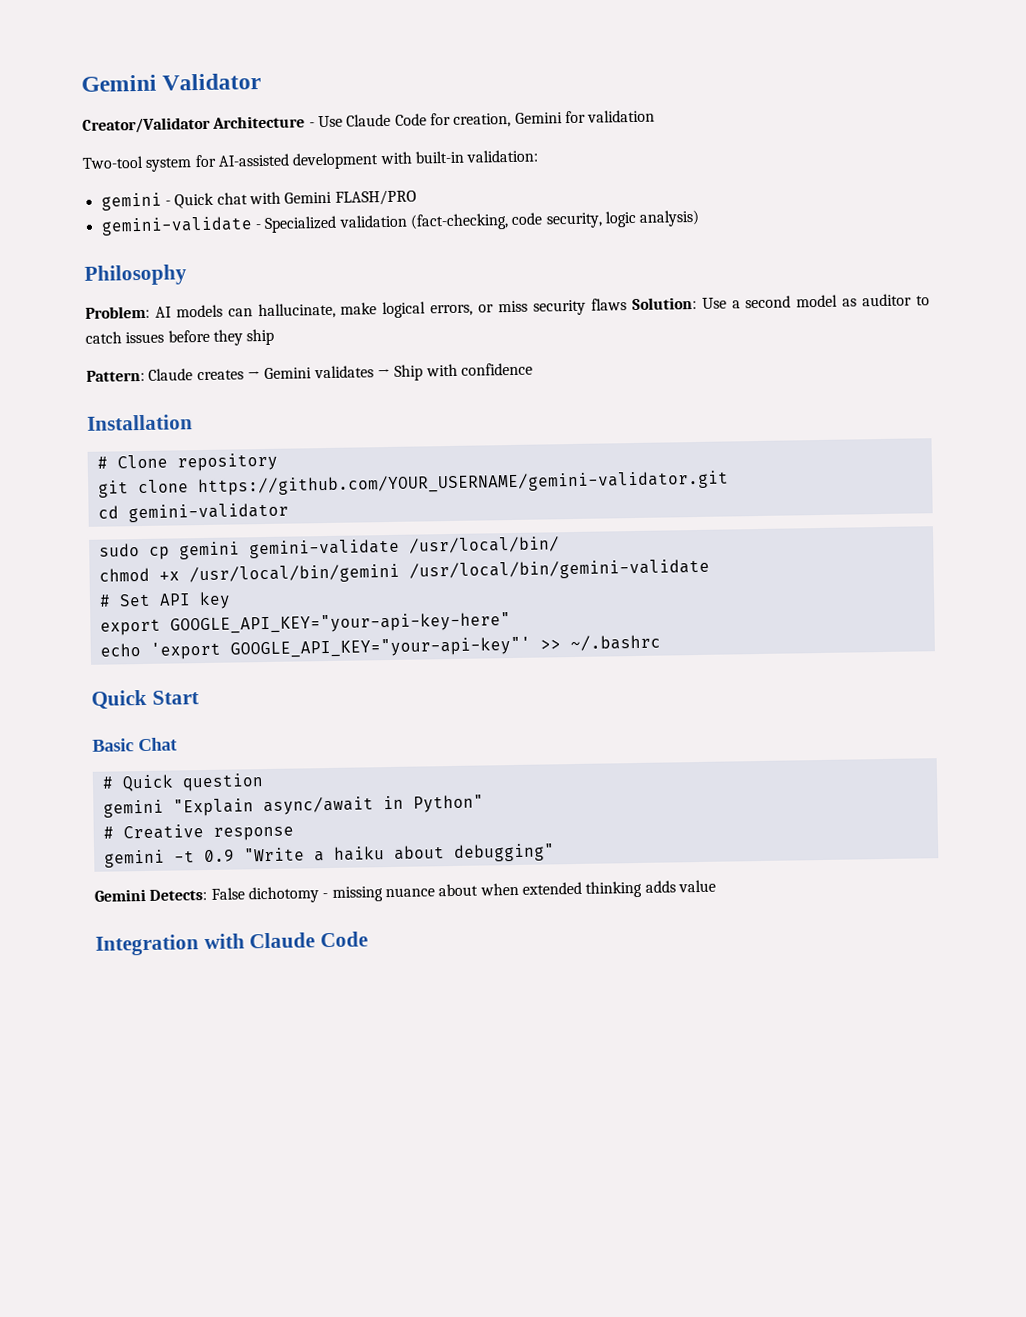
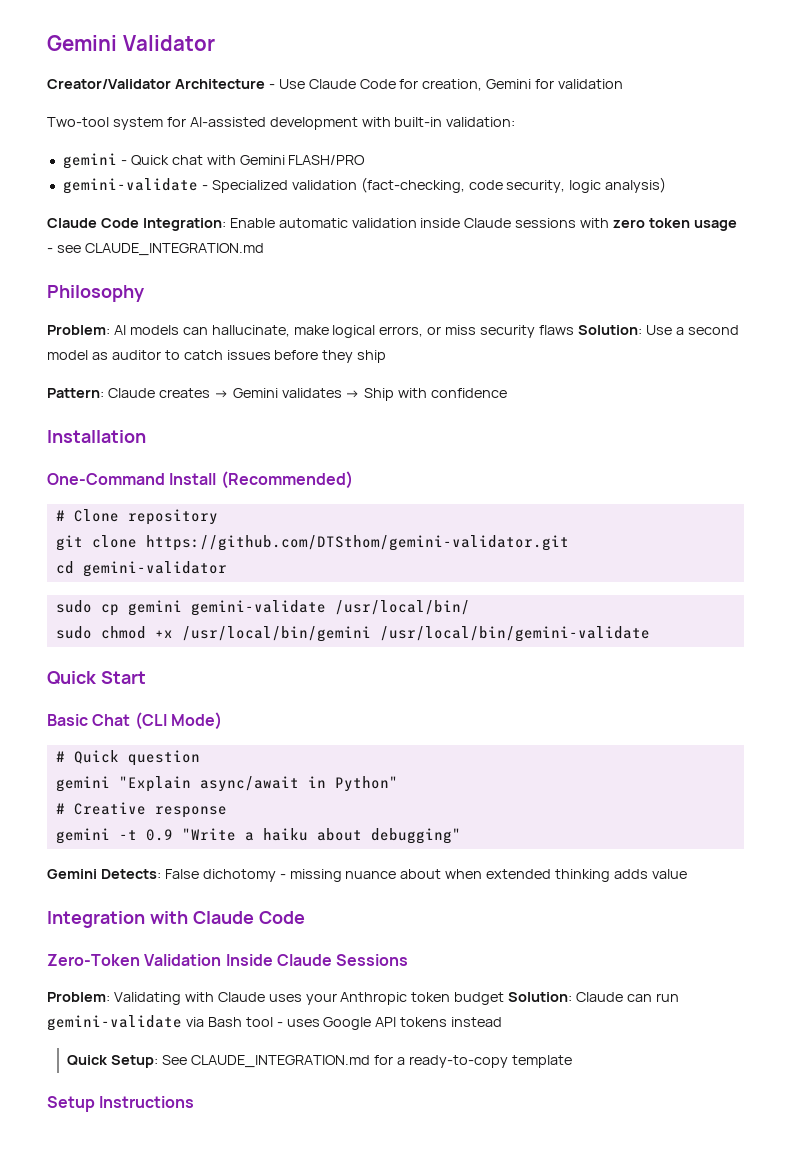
(701, 218) none -> [47,218,737,231] [47,243,264,256] // Claude Code Integration: Enable automatic validation inside Claude sessions with zero token usage - see CLAUDE_INTEGRATION.md
(193, 422) none -> [47,471,353,489] // One-Command Install (Recommended)
[197,470,729,497] https://github.com/YOUR_USERNAME/gemini-validator.git -> [145,535,569,551] https://github.com/DTSthom/gemini-validator.git
(560, 545) none -> [55,626,92,639] sudo
[98,591,231,610] [99,612,511,636] [99,634,661,660] // # Set API key // export GOOGLE_API_KEY="your-api-key-here" // echo 'export GOOGLE_API_KEY="your-api-key"' >> ~/.bashrc -> (650, 634) none
(178, 744) none -> [134,712,222,730] (CLI Mode)
(369, 939) none -> [47,954,409,966] [47,992,679,1005] [47,1015,503,1031] [67,1055,572,1068] [47,1096,195,1112] // Zero-Token Validation Inside Claude Sessions // Problem: Validating with Claude uses your Anthropic token budget Solution: Claude can run gemini-validate via Bash tool - uses Google API tokens instead // Quick Setup: See CLAUDE_INTEGRATION.md for a ready-to-copy template // Setup Instructions

